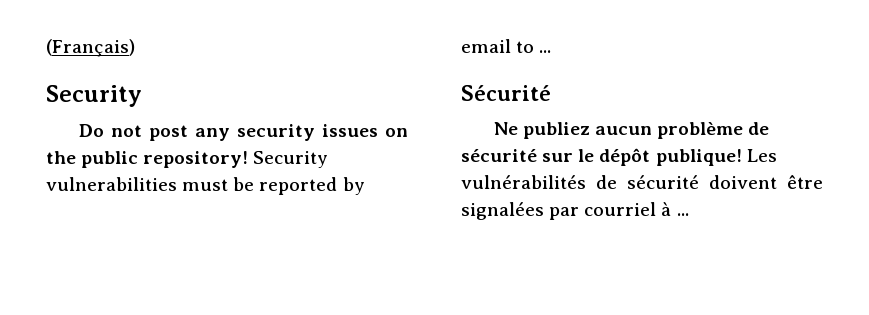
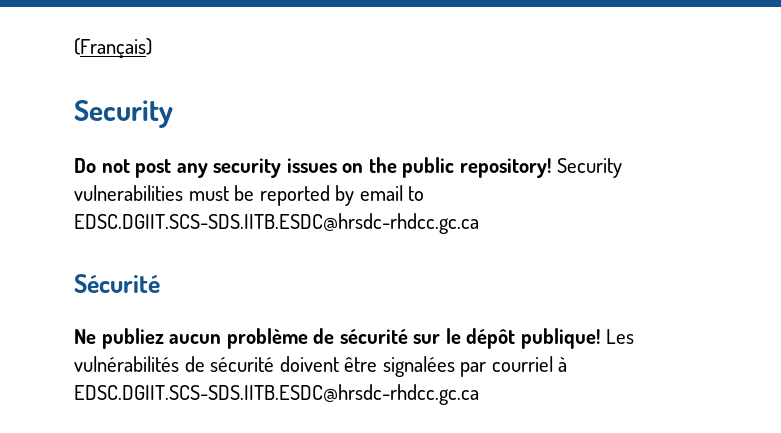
[539,50,552,53] ... -> [74,213,479,234] EDSC.DGIIT.SCS-SDS.IITB.ESDC@hrsdc-rhdcc.gc.ca
[676,213,689,216] ... -> [74,384,479,405] EDSC.DGIIT.SCS-SDS.IITB.ESDC@hrsdc-rhdcc.gc.ca

